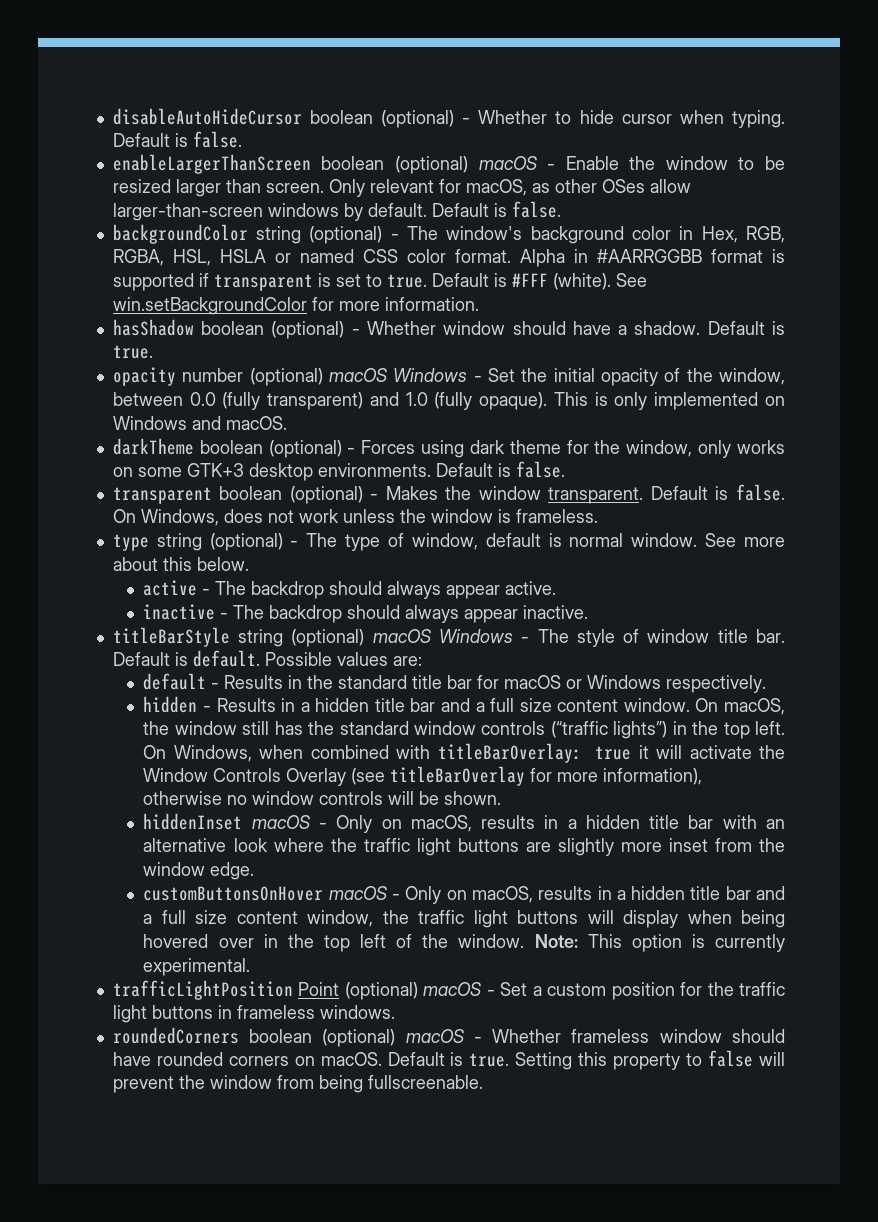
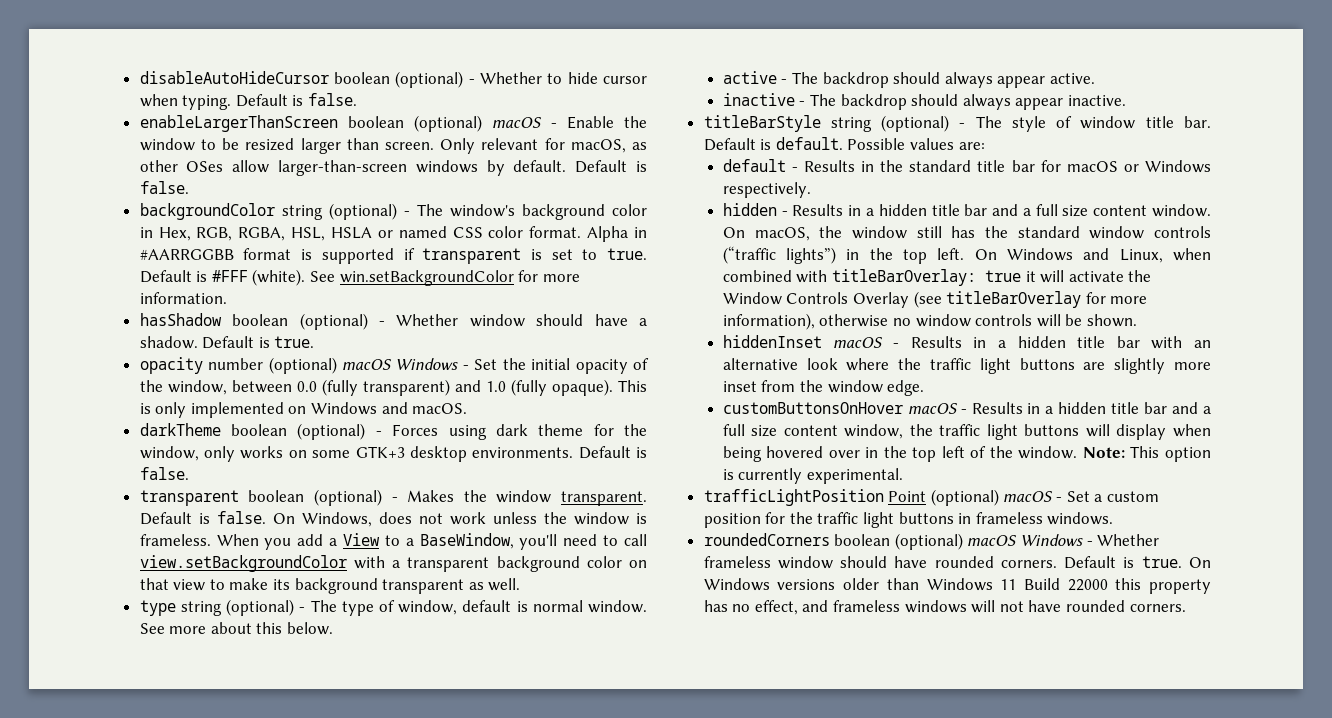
(598, 516) none -> [216,533,647,550] [139,555,647,572] [139,578,521,594] When you add a View to a BaseWindow, you'll need to call view.setBackgroundColor with a transparent background color on that view to make its background transparent as well.
[372,629,513,643] macOS Windows -> (950, 123) none
[173,745,252,762] Windows, -> [1007,248,1163,263] Windows and Linux,
[336,815,536,833] Only on macOS, results -> [910,336,962,348] Results
[405,886,593,904] Only on macOS, results -> [971,402,1023,414] Results
(465, 1036) none -> [1020,534,1084,546] Windows
[228,1050,785,1070] [112,1075,483,1093] corners on macOS. Default is true. Setting this property to false will prevent the window from being fullscreenable. -> [1000,556,1211,569] [703,578,1211,594] [703,600,1186,615] corners. Default is true. On Windows versions older than Windows 11 Build 22000 this property has no effect, and frameless windows will not have rounded corners.

